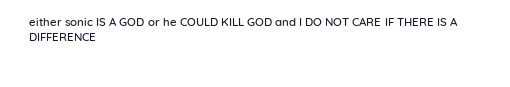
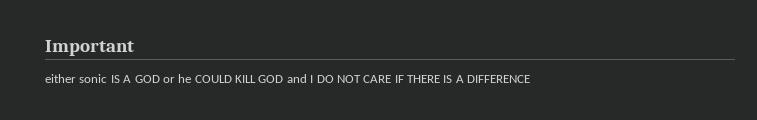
(29, 22) none -> [45,40,134,56] Important //

